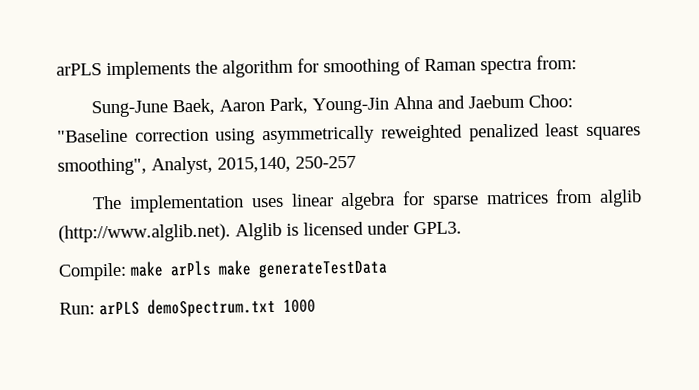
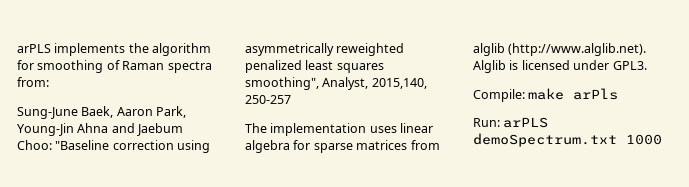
[218,260,388,279] make generateTestData -> (619, 94) none

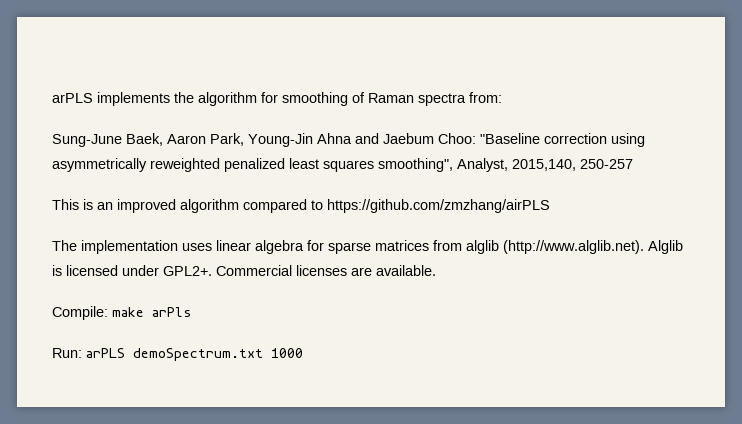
(291, 99) none -> [52,199,550,213] // This is an improved algorithm compared to https://github.com/zmzhang/airPLS
[612,61,647,70] GPL3. -> [163,265,436,276] GPL2+. Commercial licenses are available.

